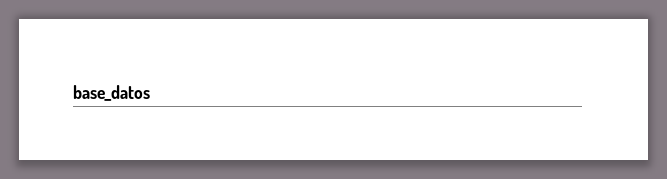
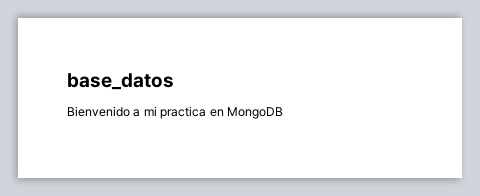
(150, 93) none -> [67,106,283,119] // Bienvenido a mi practica en MongoDB

